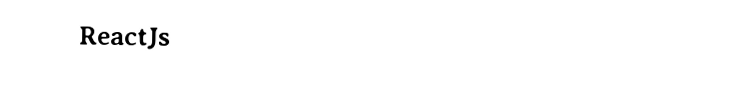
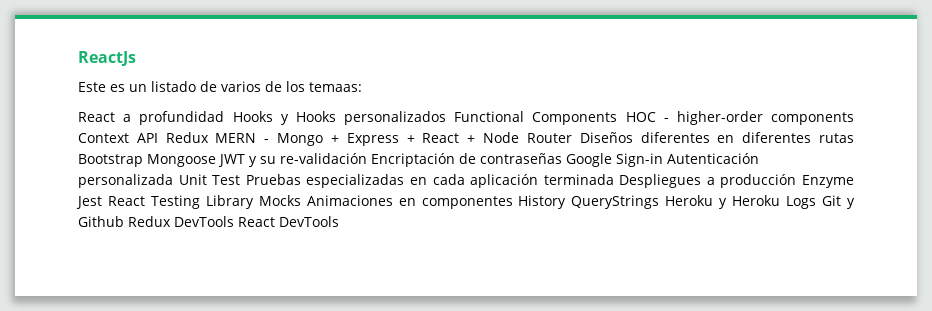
(171, 38) none -> [78,81,362,92] [78,111,854,125] [78,132,854,146] [78,153,759,167] [78,174,854,188] [76,195,856,209] [78,216,339,227] // Este es un listado de varios de los temaas: // React a profundidad Hooks y Hooks personalizados Functional Components HOC - higher-order components Context API Redux MERN - Mongo + Express + React + Node Router Diseños diferentes en diferentes rutas Bootstrap Mongoose JWT y su re-validación Encriptación de contraseñas Google Sign-in Autenticación personalizada Unit Test Pruebas especializadas en cada aplicación terminada Despliegues a producción Enzyme Jest React Testing Library Mocks Animaciones en componentes History QueryStrings Heroku y Heroku Logs Git y Github Redux DevTools React DevTools

